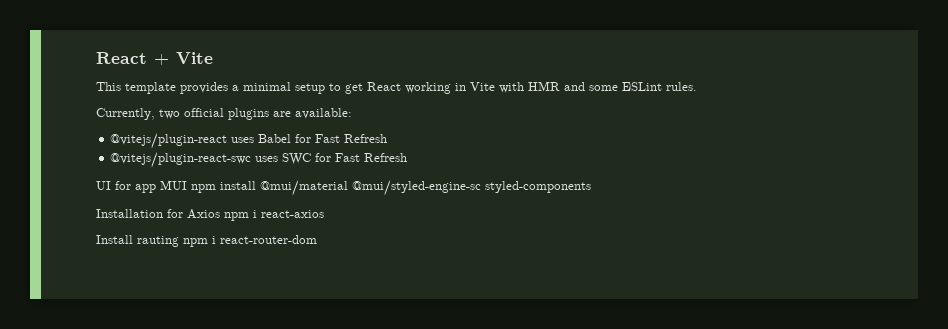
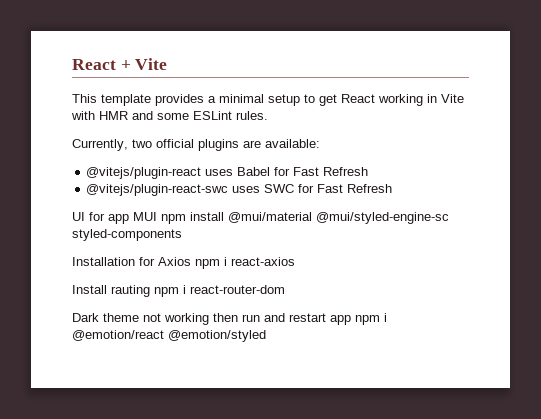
(317, 239) none -> [72,313,387,325] [72,330,266,342] // Dark theme not working then run and restart app npm i @emotion/react @emotion/styled

